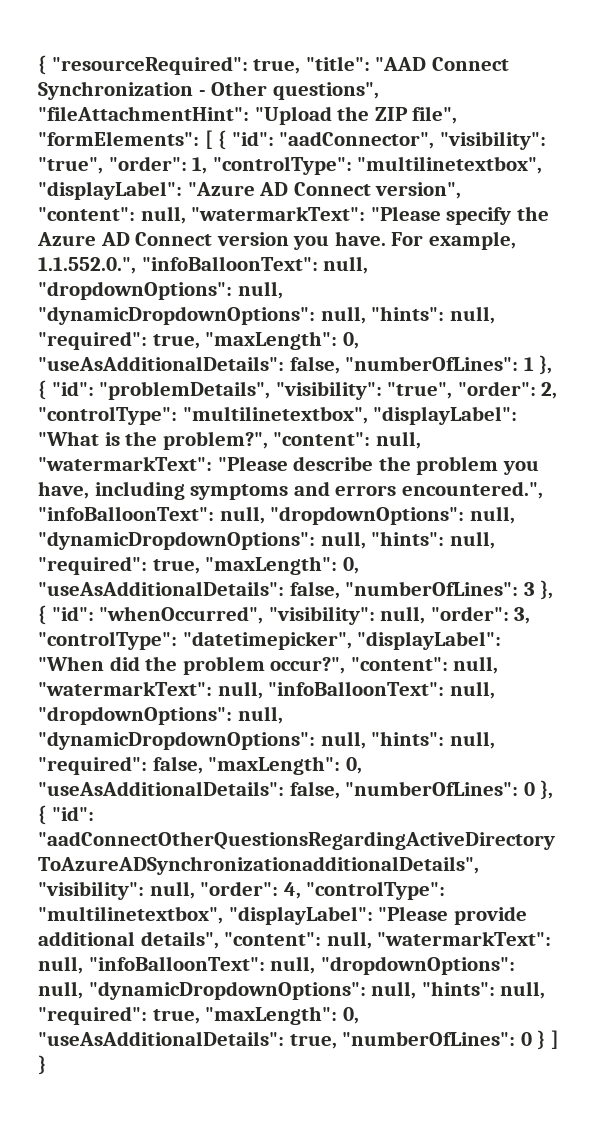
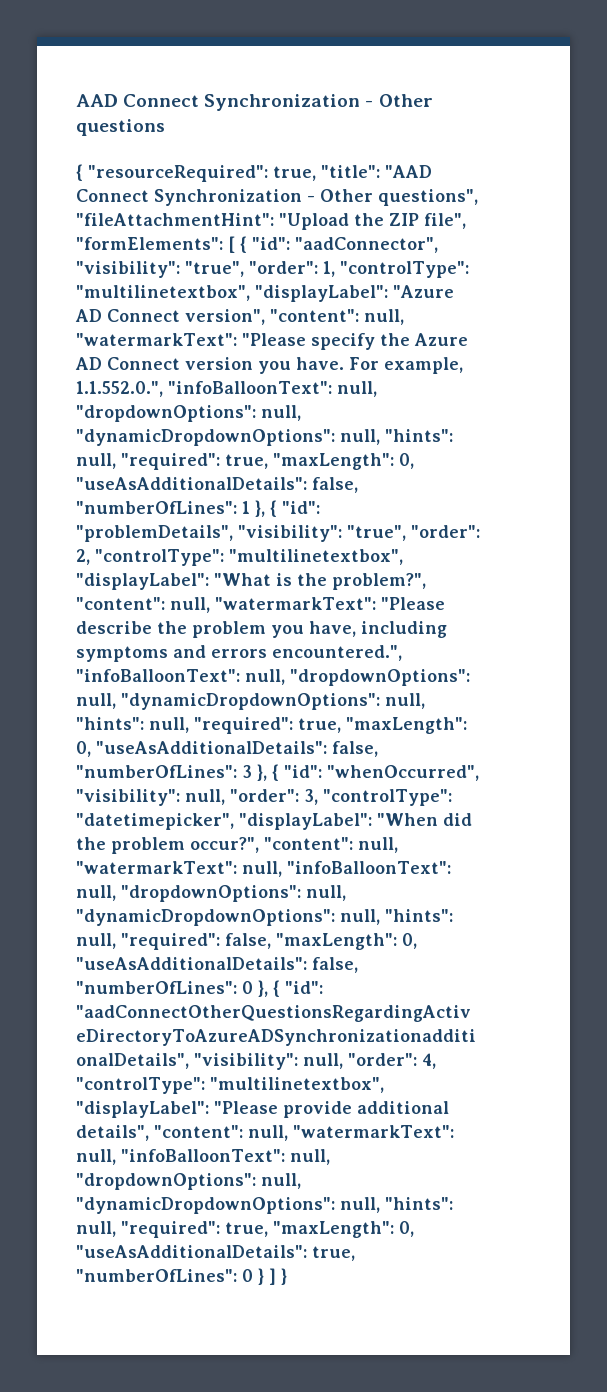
(38, 65) none -> [76,94,433,111] [76,119,165,136] AAD Connect Synchronization - Other questions //

